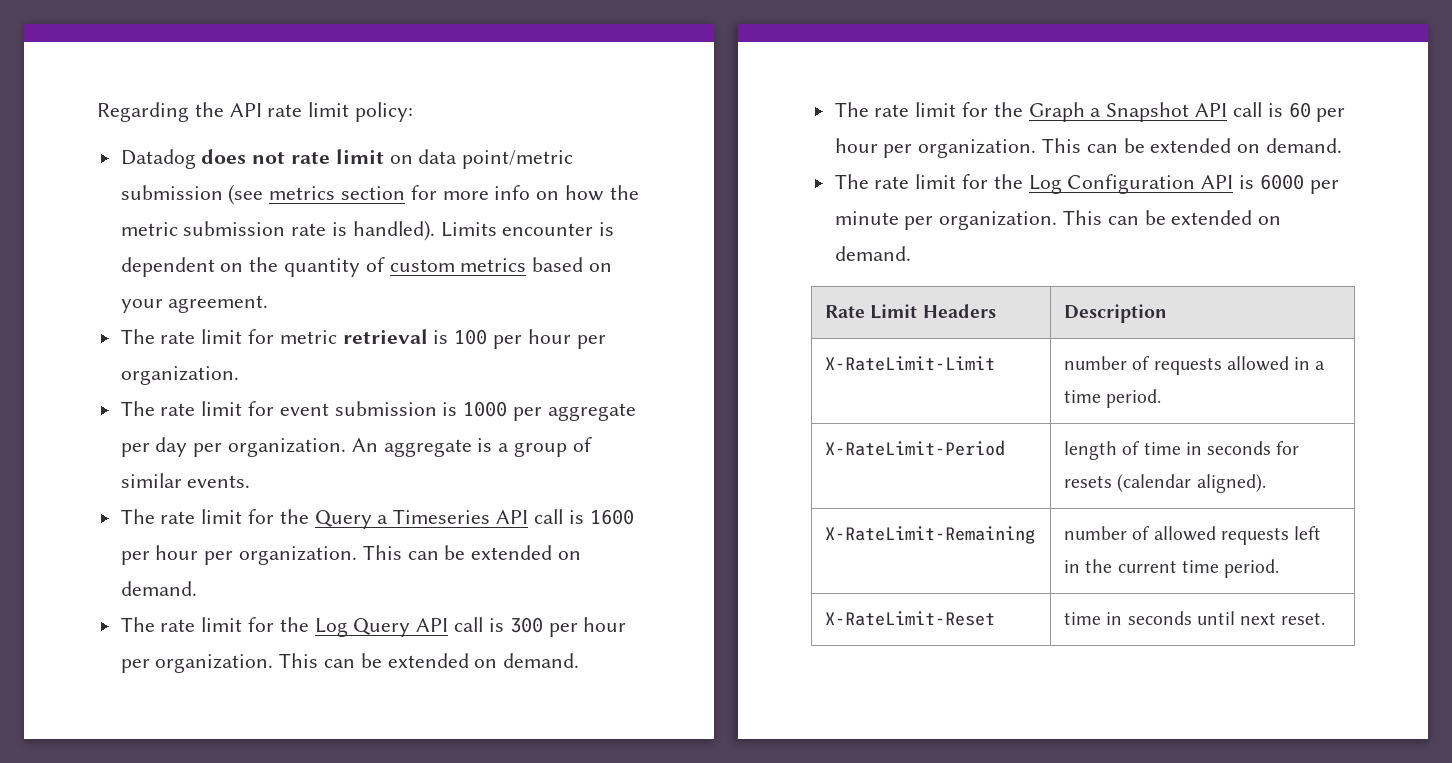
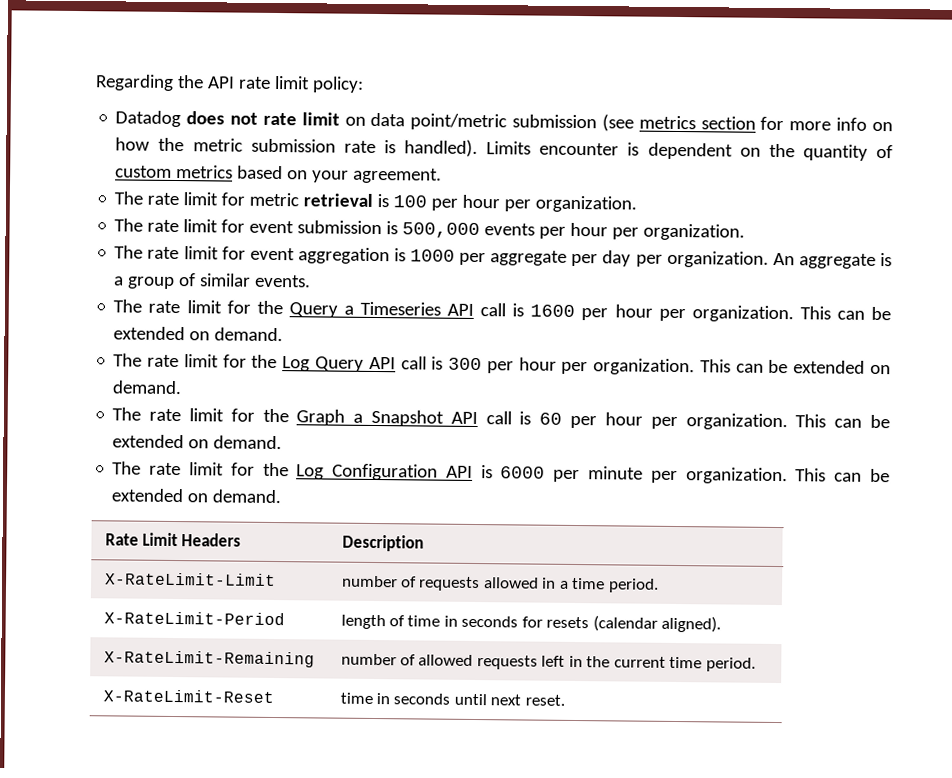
(458, 409) none -> [402,222,746,241] [114,245,406,265] 500,000 events per hour per organization. // The rate limit for event aggregation is

